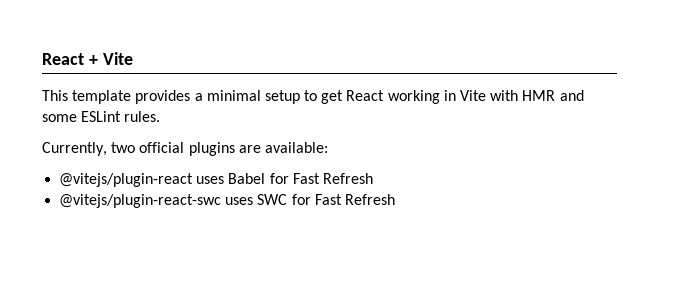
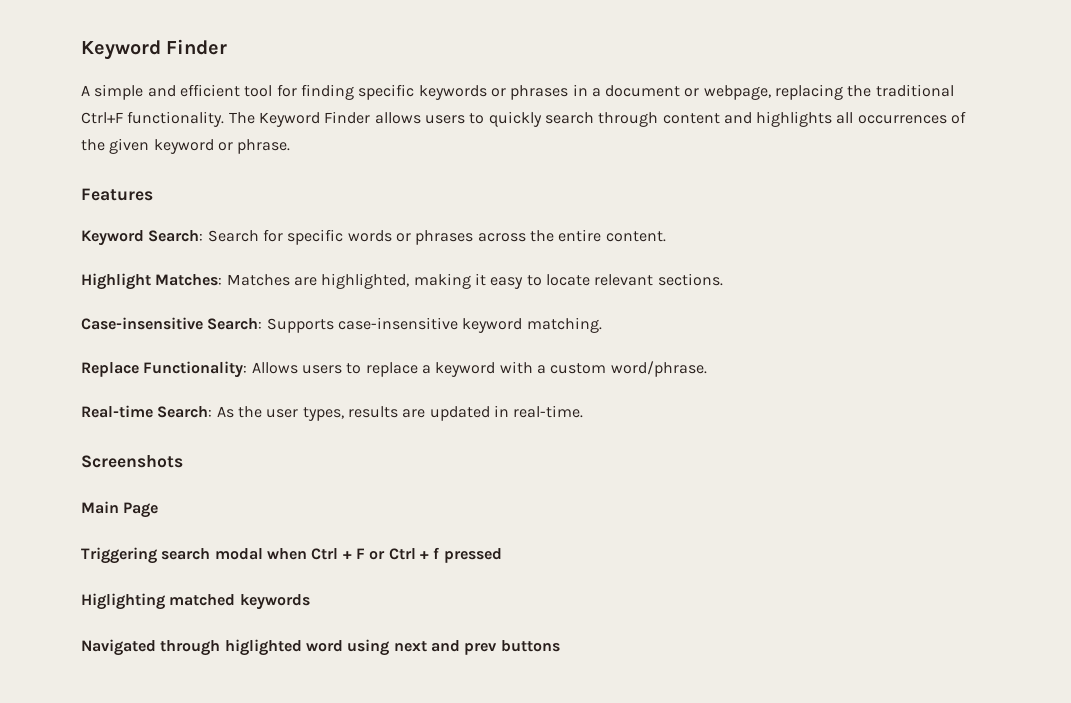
[42,52,133,65] [42,90,584,104] [42,111,161,122] [42,142,328,156] [59,173,373,187] [59,194,395,208] React + Vite // This template provides a minimal setup to get React working in Vite with HMR and some ESLint rules. // Currently, two official plugins are available: // @vitejs/plugin-react uses Babel for Fast Refresh // @vitejs/plugin-react-swc uses SWC for Fast Refresh -> [81,39,228,60] [81,84,954,100] [81,111,967,127] [81,138,291,154] [81,188,153,201] [81,229,666,246] [81,273,723,290] [81,317,602,333] [81,361,707,378] [81,405,584,421] [81,455,183,468] [81,501,159,518] [81,547,502,564] [81,593,310,610] [81,639,560,656] Keyword Finder // A simple and efficient tool for finding specific keywords or phrases in a document or webpage, replacing the traditional Ctrl+F functionality. The Keyword Finder allows users to quickly search through content and highlights all occurrences of the given keyword or phrase. // Features // Keyword Search: Search for specific words or phrases across the entire content. // Highlight Matches: Matches are highlighted, making it easy to locate relevant sections. // Case-insensitive Search: Supports case-insensitive keyword matching. // Replace Functionality: Allows users to replace a keyword with a custom word/phrase. // Real-time Search: As the user types, results are updated in real-time. // Screenshots // Main Page // Triggering search modal when Ctrl + F or Ctrl + f pressed // Higlighting matched keywords // Navigated through higlighted word using next and prev buttons

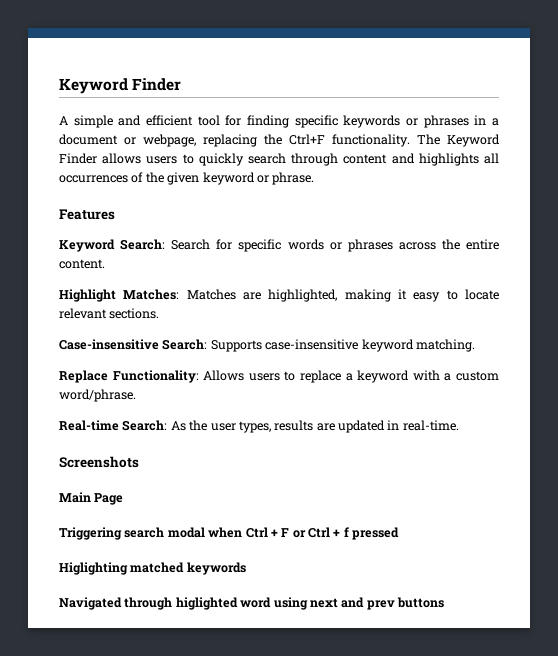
[875,84,954,97] traditional -> (282, 139) none

